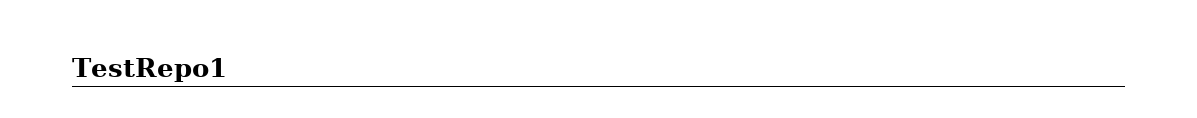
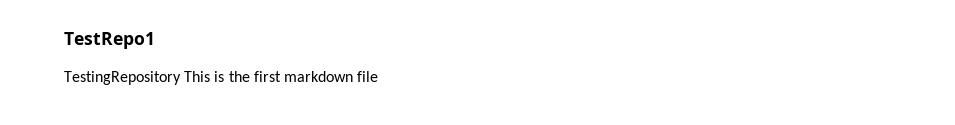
(227, 70) none -> [64,71,379,85] // TestingRepository This is the first markdown file

